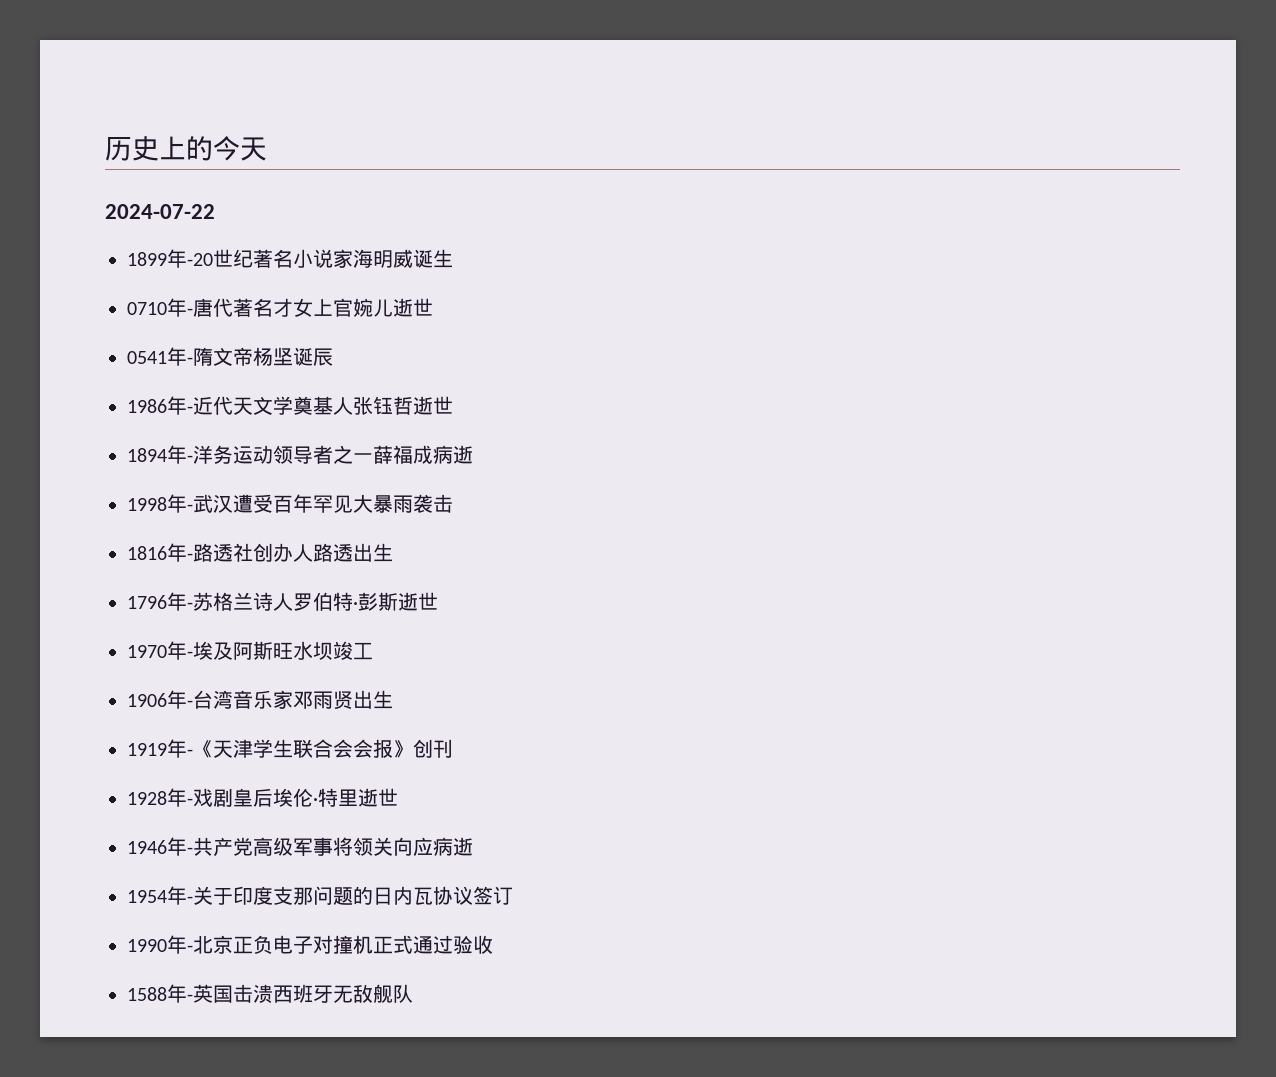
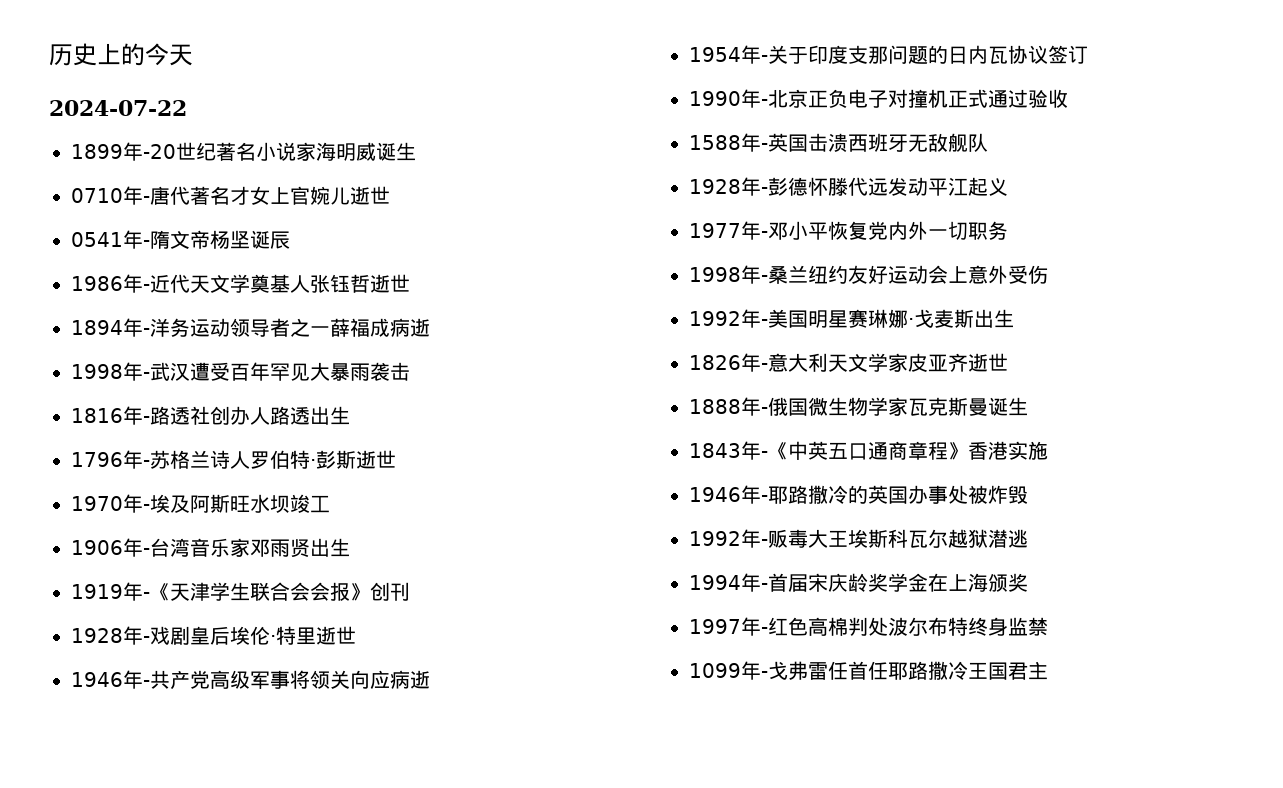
(413, 993) none -> [689,177,1008,196] [689,221,1008,240] [689,265,1048,284] [689,309,1014,328] [689,353,1008,372] [689,397,1028,416] [689,441,1048,460] [689,485,1028,504] [689,529,1028,548] [689,573,1028,592] [689,617,1048,636] [689,661,1048,680] // 1928年-彭德怀滕代远发动平江起义 // 1977年-邓小平恢复党内外一切职务 // 1998年-桑兰纽约友好运动会上意外受伤 // 1992年-美国明星赛琳娜·戈麦斯出生 // 1826年-意大利天文学家皮亚齐逝世 // 1888年-俄国微生物学家瓦克斯曼诞生 // 1843年-《中英五口通商章程》香港实施 // 1946年-耶路撒冷的英国办事处被炸毁 // 1992年-贩毒大王埃斯科瓦尔越狱潜逃 // 1994年-首届宋庆龄奖学金在上海颁奖 // 1997年-红色高棉判处波尔布特终身监禁 // 1099年-戈弗雷任首任耶路撒冷王国君主

